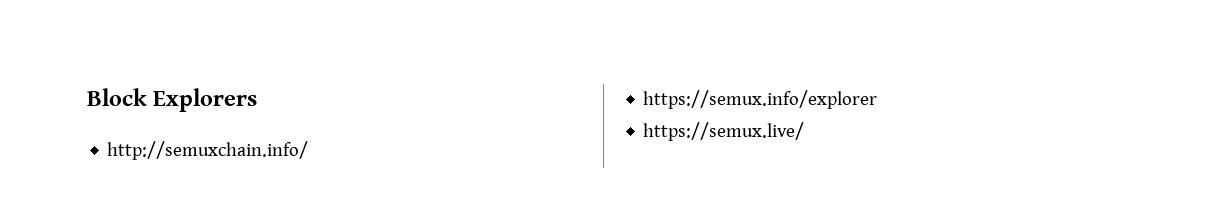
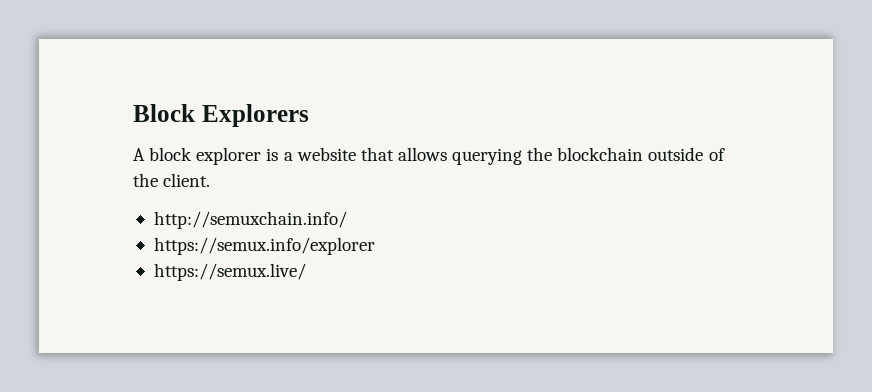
(258, 100) none -> [133,147,725,165] [133,173,211,187] // A block explorer is a website that allows querying the blockchain outside of the client.

